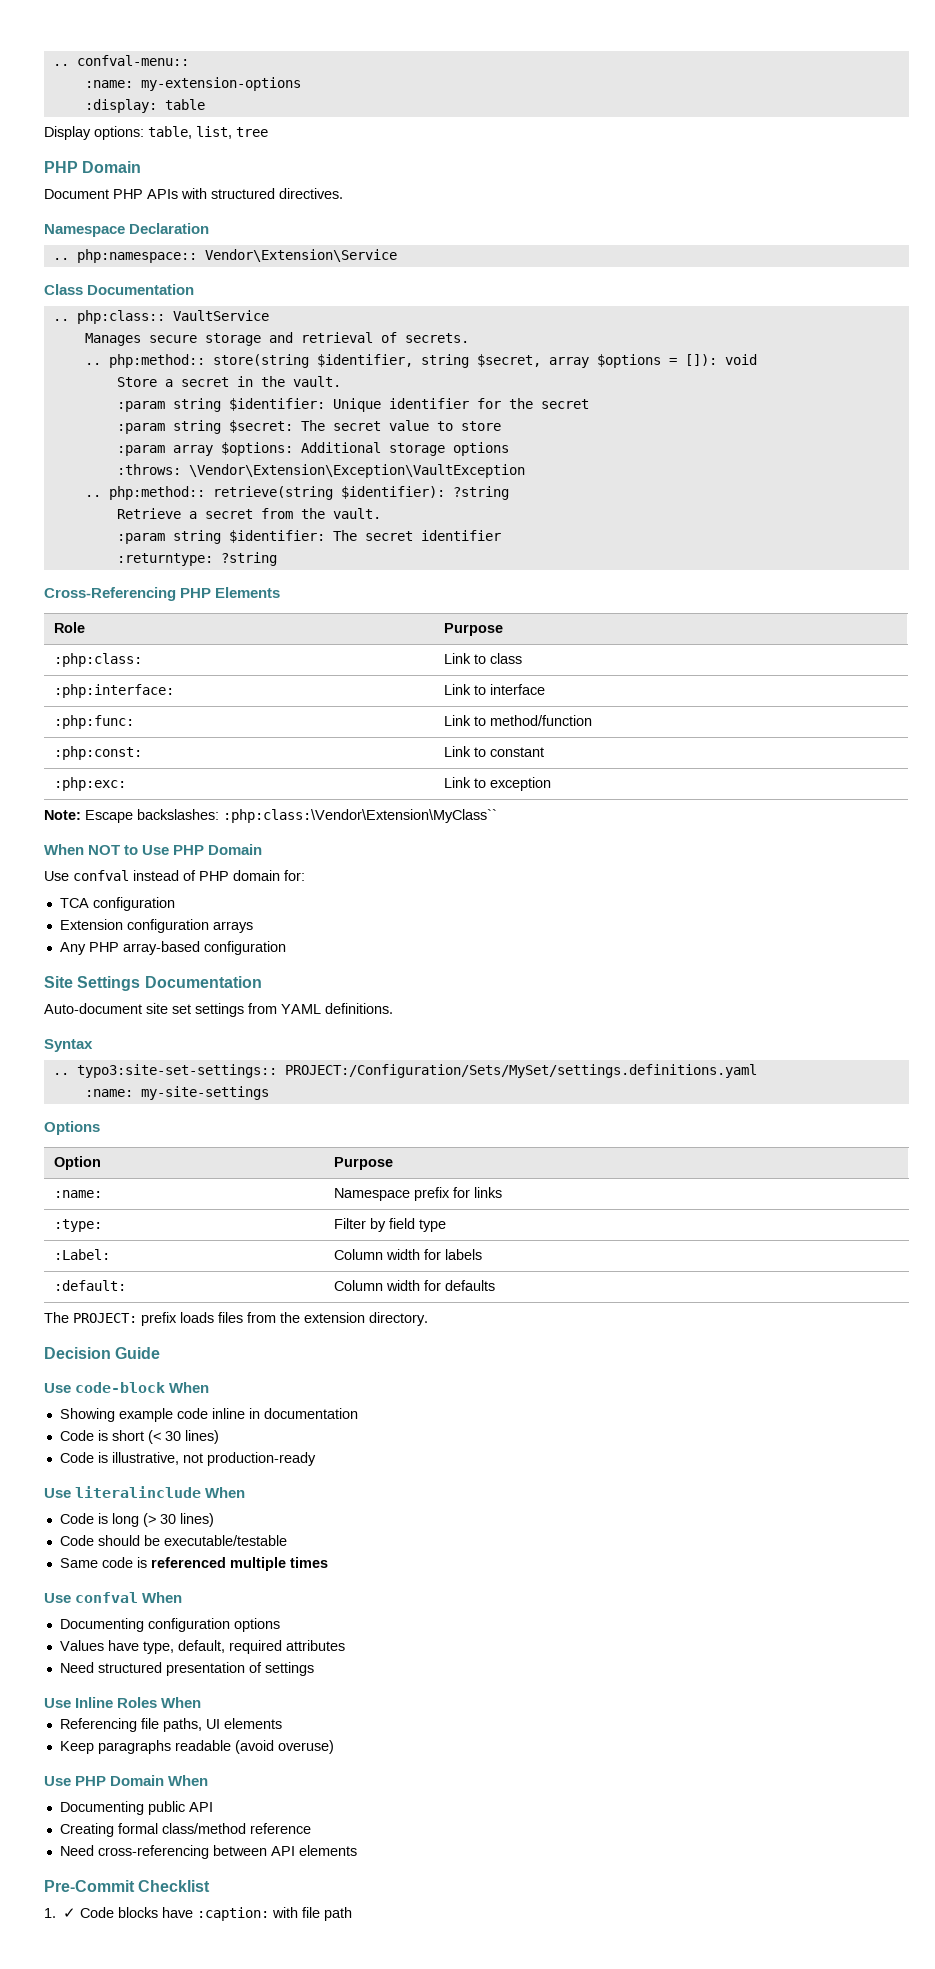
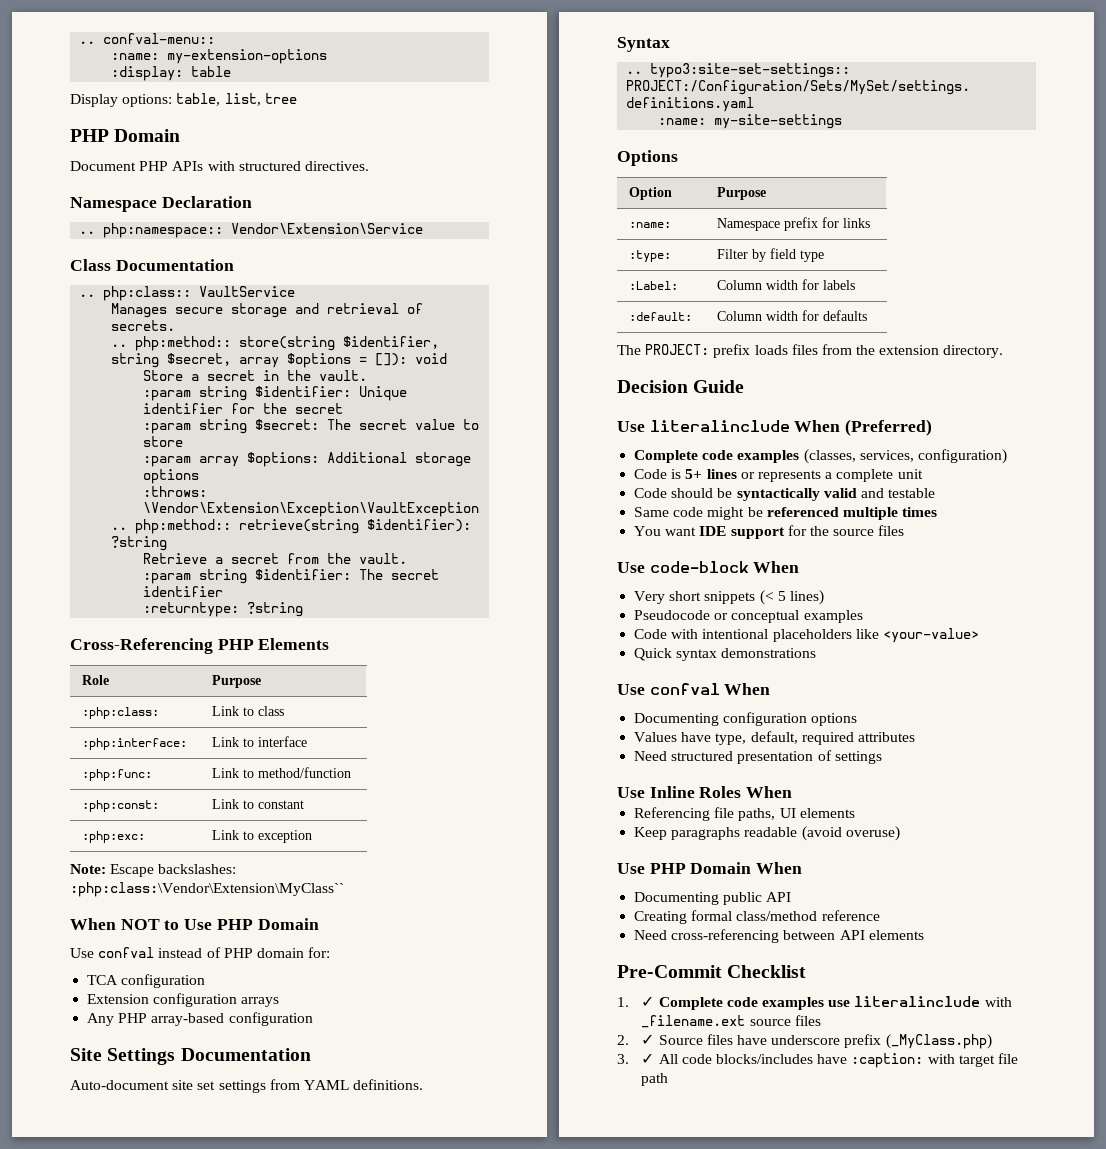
[75,1382,210,1393] [59,1408,358,1422] [59,1430,219,1444] [59,1452,316,1466] [44,1486,246,1498] [59,1513,214,1527] code-block When // Showing example code inline in documentation // Code is short (< 30 lines) // Code is illustrative, not production-ready // Use literalinclude When // Code is long (> 30 lines) -> [649,419,933,436] [634,449,1007,464] [634,469,923,482] literalinclude When (Preferred) // Complete code examples (classes, services, configuration) // Code is 5+ lines or represents a complete unit
[163,1535,287,1546] executable/testable -> [736,488,936,501] syntactically valid and testable
[136,1557,147,1568] is -> [707,507,763,520] might be
(328, 1562) none -> [634,525,905,539] [617,561,800,573] [634,590,824,605] [634,610,863,623] [634,628,979,643] [634,648,817,661] // You want IDE support for the source files // Use code-block When // Very short snippets (< 5 lines) // Pseudocode or conceptual examples // Code with intentional placeholders like <your-value> // Quick syntax demonstrations
[80,1907,159,1918] Code blocks -> [658,996,1012,1010] [641,1015,821,1028] [617,1034,992,1049] [617,1053,814,1064] Complete code examples use literalinclude with _filename.ext source files // 2. ✓ Source files have underscore prefix (_MyClass.php) // 3. ✓ All code blocks/includes
(299, 1912) none -> [958,1055,995,1067] target

